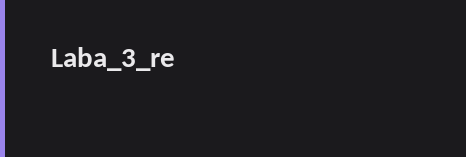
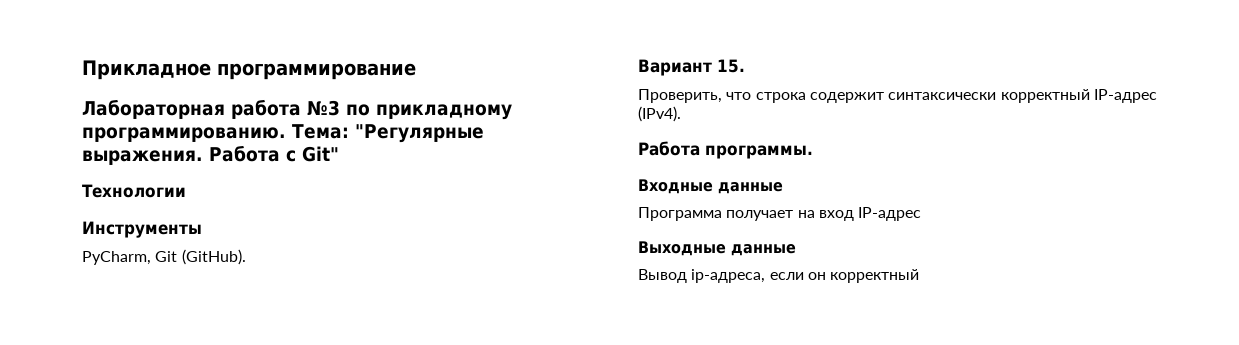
[51,47,175,71] Laba_3_re -> [82,60,416,80] [82,99,512,120] [82,124,484,143] [82,145,339,165] [82,184,186,198] [82,221,202,238] [82,249,246,265] [638,59,745,76] [638,89,1157,103] [638,106,681,122] [638,141,813,159] [638,179,783,194] [638,207,922,221] [638,241,796,256] [638,269,920,283] Прикладное программирование // Лабораторная работа №3 по прикладному программированию. Тема: "Регулярные выражения. Работа с Git" // Технологии // Инструменты // PyCharm, Git (GitHub). // Вариант 15. // Проверить, что строка содержит синтаксически корректный IP-адрес (IPv4). // Работа программы. // Входные данные // Программа получает на вход IP-адрес // Выходные данные // Вывод ip-адреса, если он корректный

